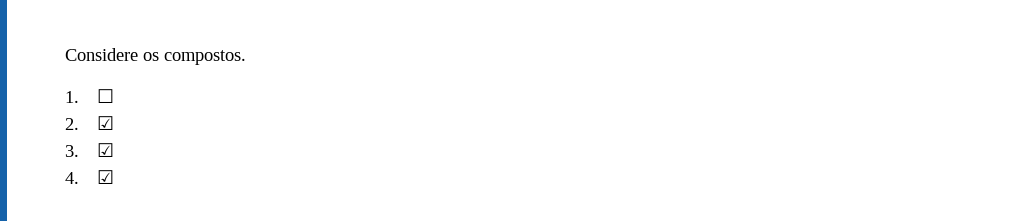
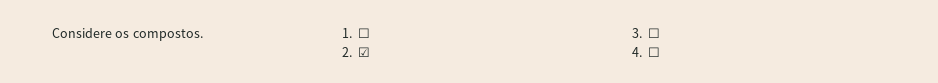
[97,143,115,157] ☑ -> [648,28,661,38] ☐
[97,170,115,184] ☑ -> [648,47,661,57] ☐

